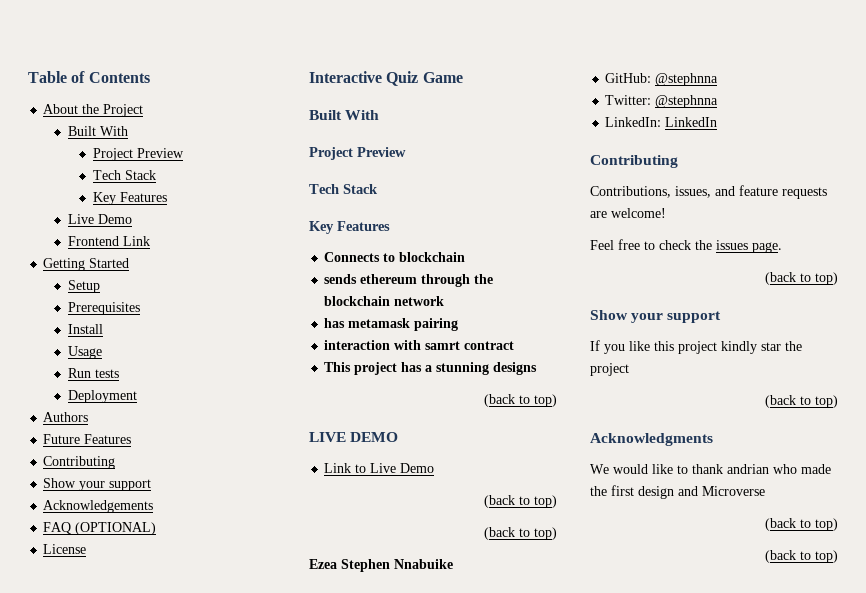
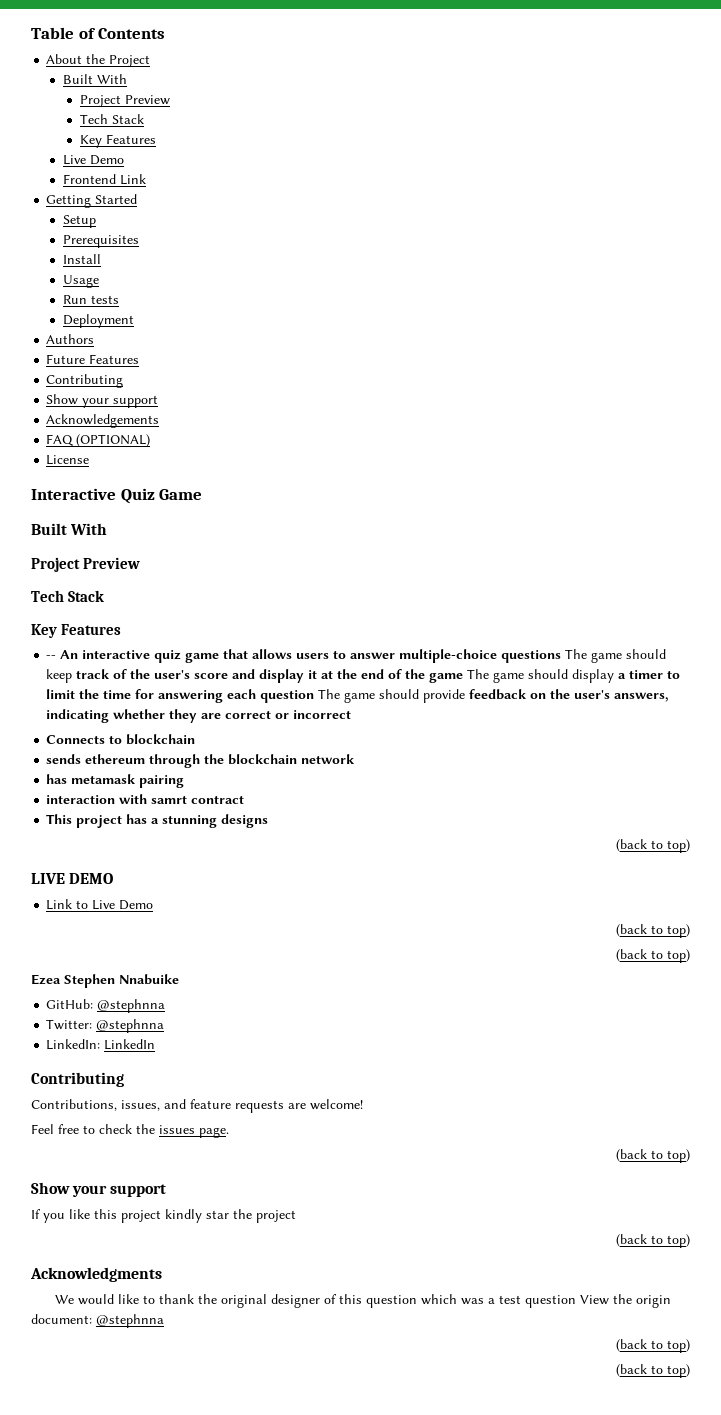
(390, 226) none -> [46,649,667,663] [46,669,681,683] [46,689,669,703] [46,709,352,723] // -- An interactive quiz game that allows users to answer multiple-choice questions The game should keep track of the user's score and display it at the end of the game The game should display a timer to limit the time for answering each question The game should provide feedback on the user's answers, indicating whether they are correct or incorrect
[727,464,831,474] [590,485,765,499] andrian who made the first design and Microverse -> [197,1294,671,1308] [31,1314,164,1328] the original designer of this question which was a test question View the origin document: @stephnna

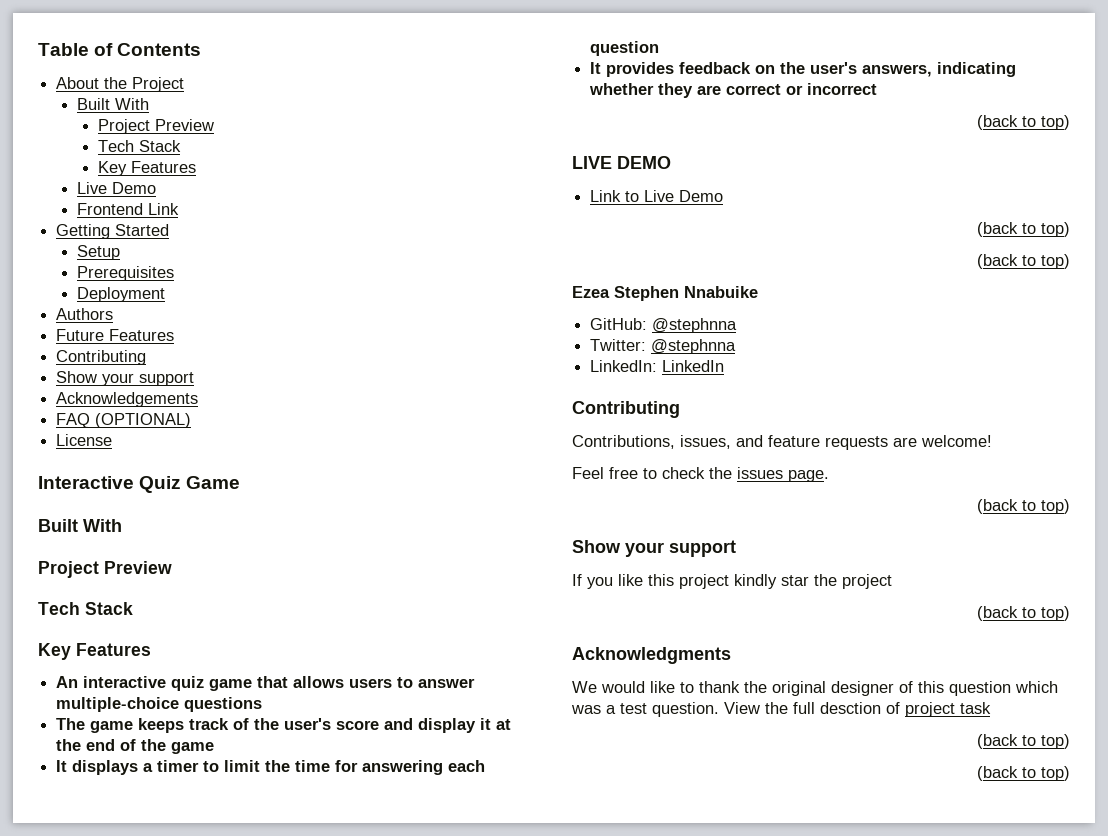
[62,254,101,264] [62,275,99,288] [62,295,119,304] // Install // Usage // Run tests -> (175, 273) none
[46,655,57,659] -- -> (151, 649) none
[565,649,667,663] [46,669,73,683] The game should keep -> [56,718,185,733] // The game keeps
[467,669,615,683] The game should display -> [56,760,139,775] // It displays
[318,689,466,703] The game should provide -> [590,62,675,77] // It provides
[46,734,196,745] [46,754,356,768] [46,774,185,788] [46,794,245,804] [46,814,269,828] // Connects to blockchain // sends ethereum through the blockchain network // has metamask pairing // interaction with samrt contract // This project has a stunning designs -> (878, 89) none
[524,1295,576,1308] question -> [652,702,719,717] question.
[635,1295,671,1308] [31,1314,164,1328] origin document: @stephnna -> [793,702,991,717] full desction of project task

